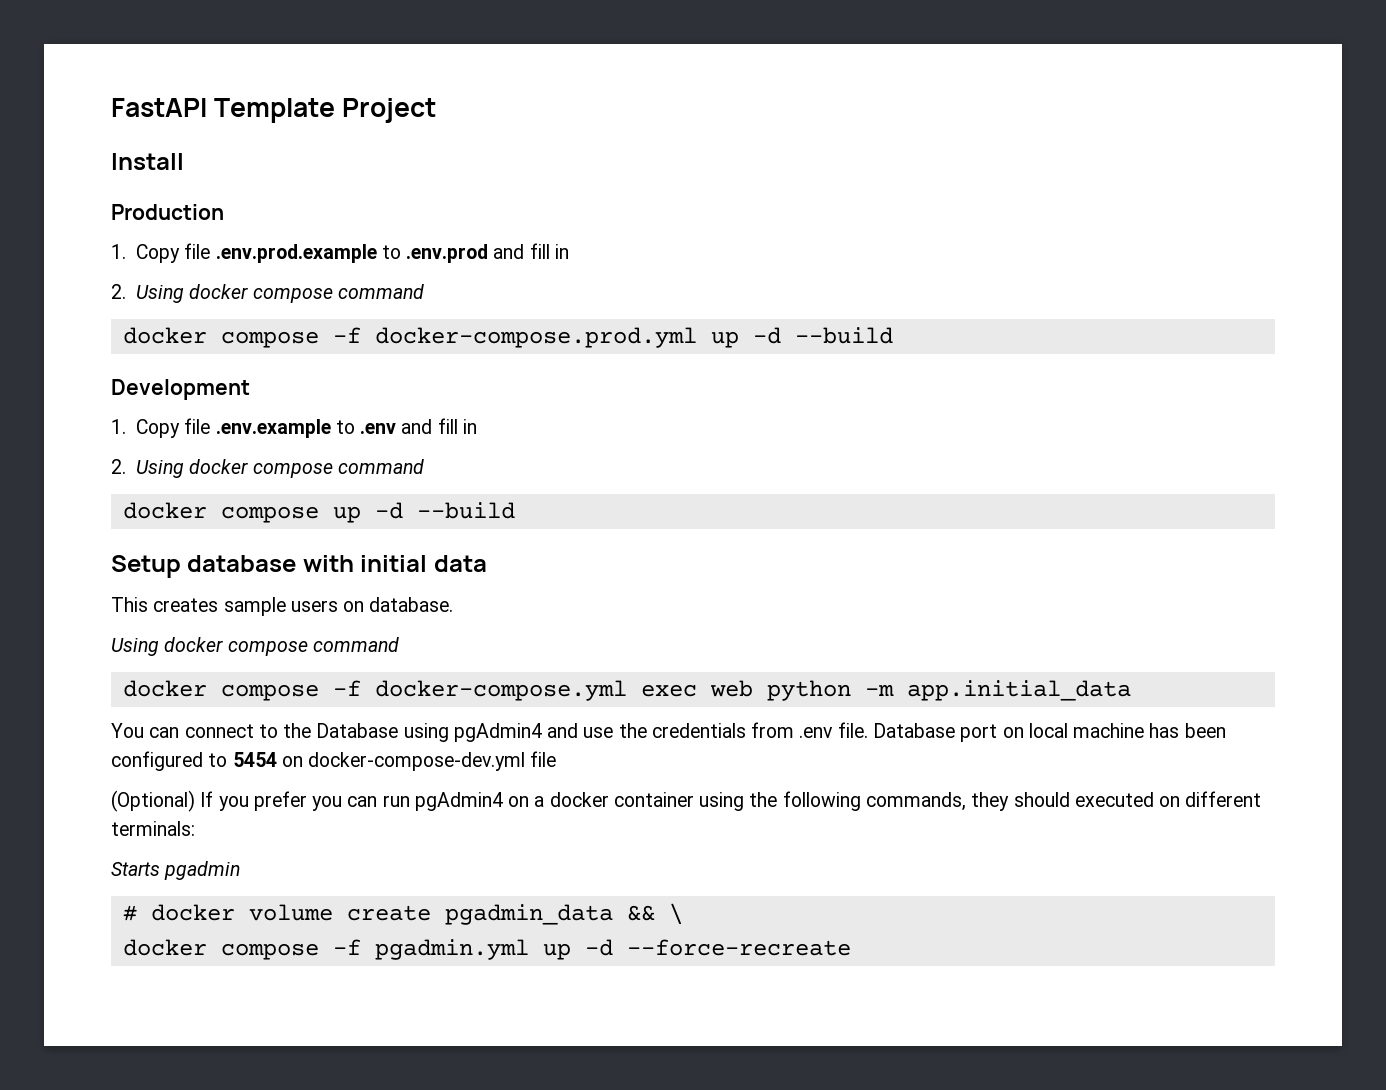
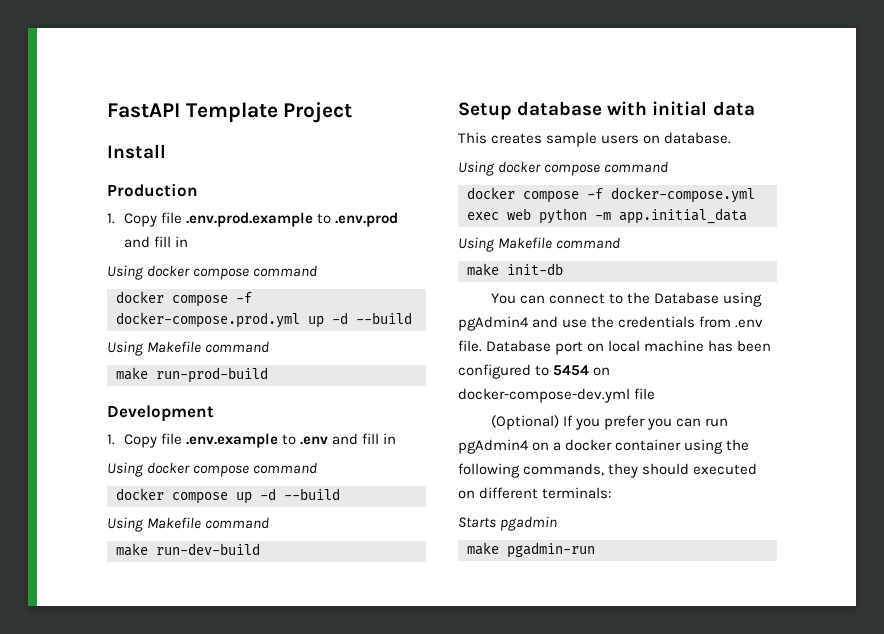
[111,284,126,299] 2. -> (189, 241) none
(893, 335) none -> [107,341,270,356] [116,367,268,383] // Using Makefile command // make run-prod-build
[111,459,126,474] 2. -> (397, 438) none
(515, 510) none -> [107,517,270,532] [116,543,260,556] // Using Makefile command // make run-dev-build
(1131, 690) none -> [458,237,621,252] [467,263,563,276] // Using Makefile command // make init-db
[122,903,683,925] [122,939,851,960] # docker volume create pgadmin_data && \ // docker compose -f pgadmin.yml up -d --force-recreate -> [467,542,595,558] make pgadmin-run

